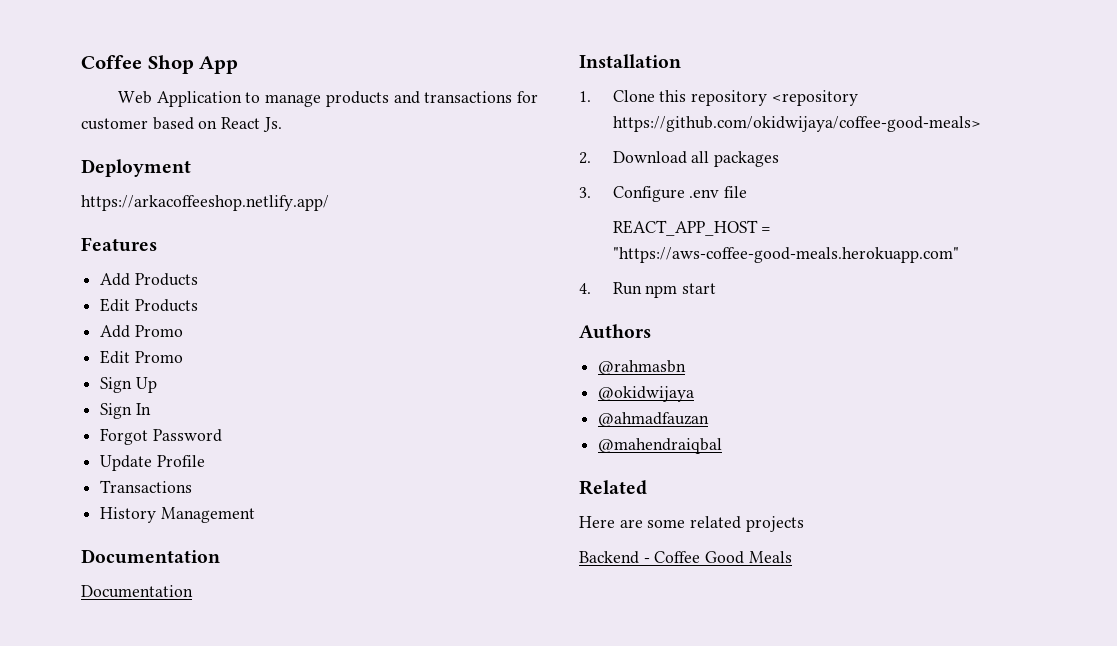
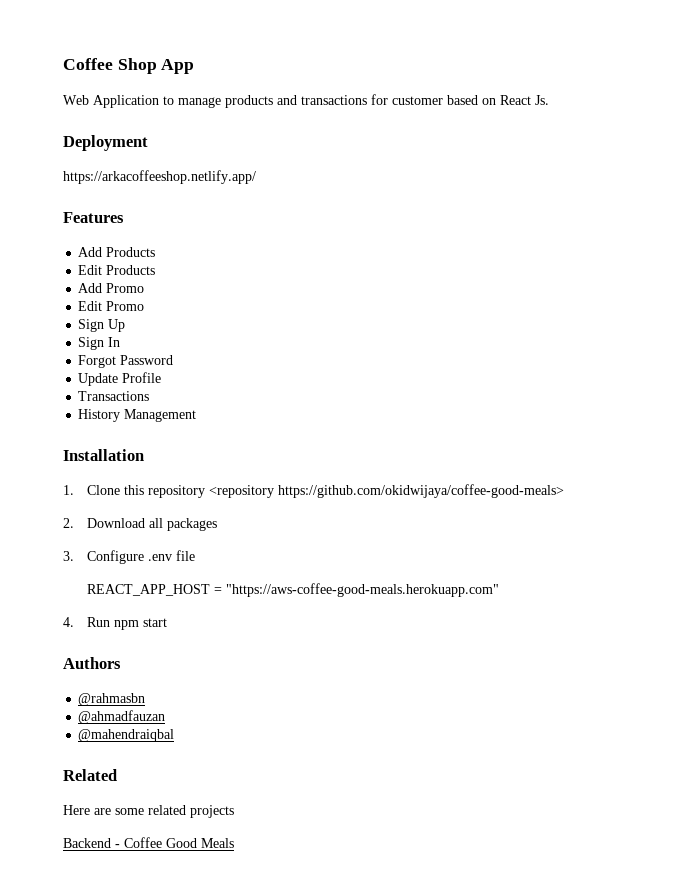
[81,549,220,564] [81,585,193,598] // Documentation // Documentation -> (197, 415) none
[598,386,695,402] // @okidwijaya -> (146, 699) none

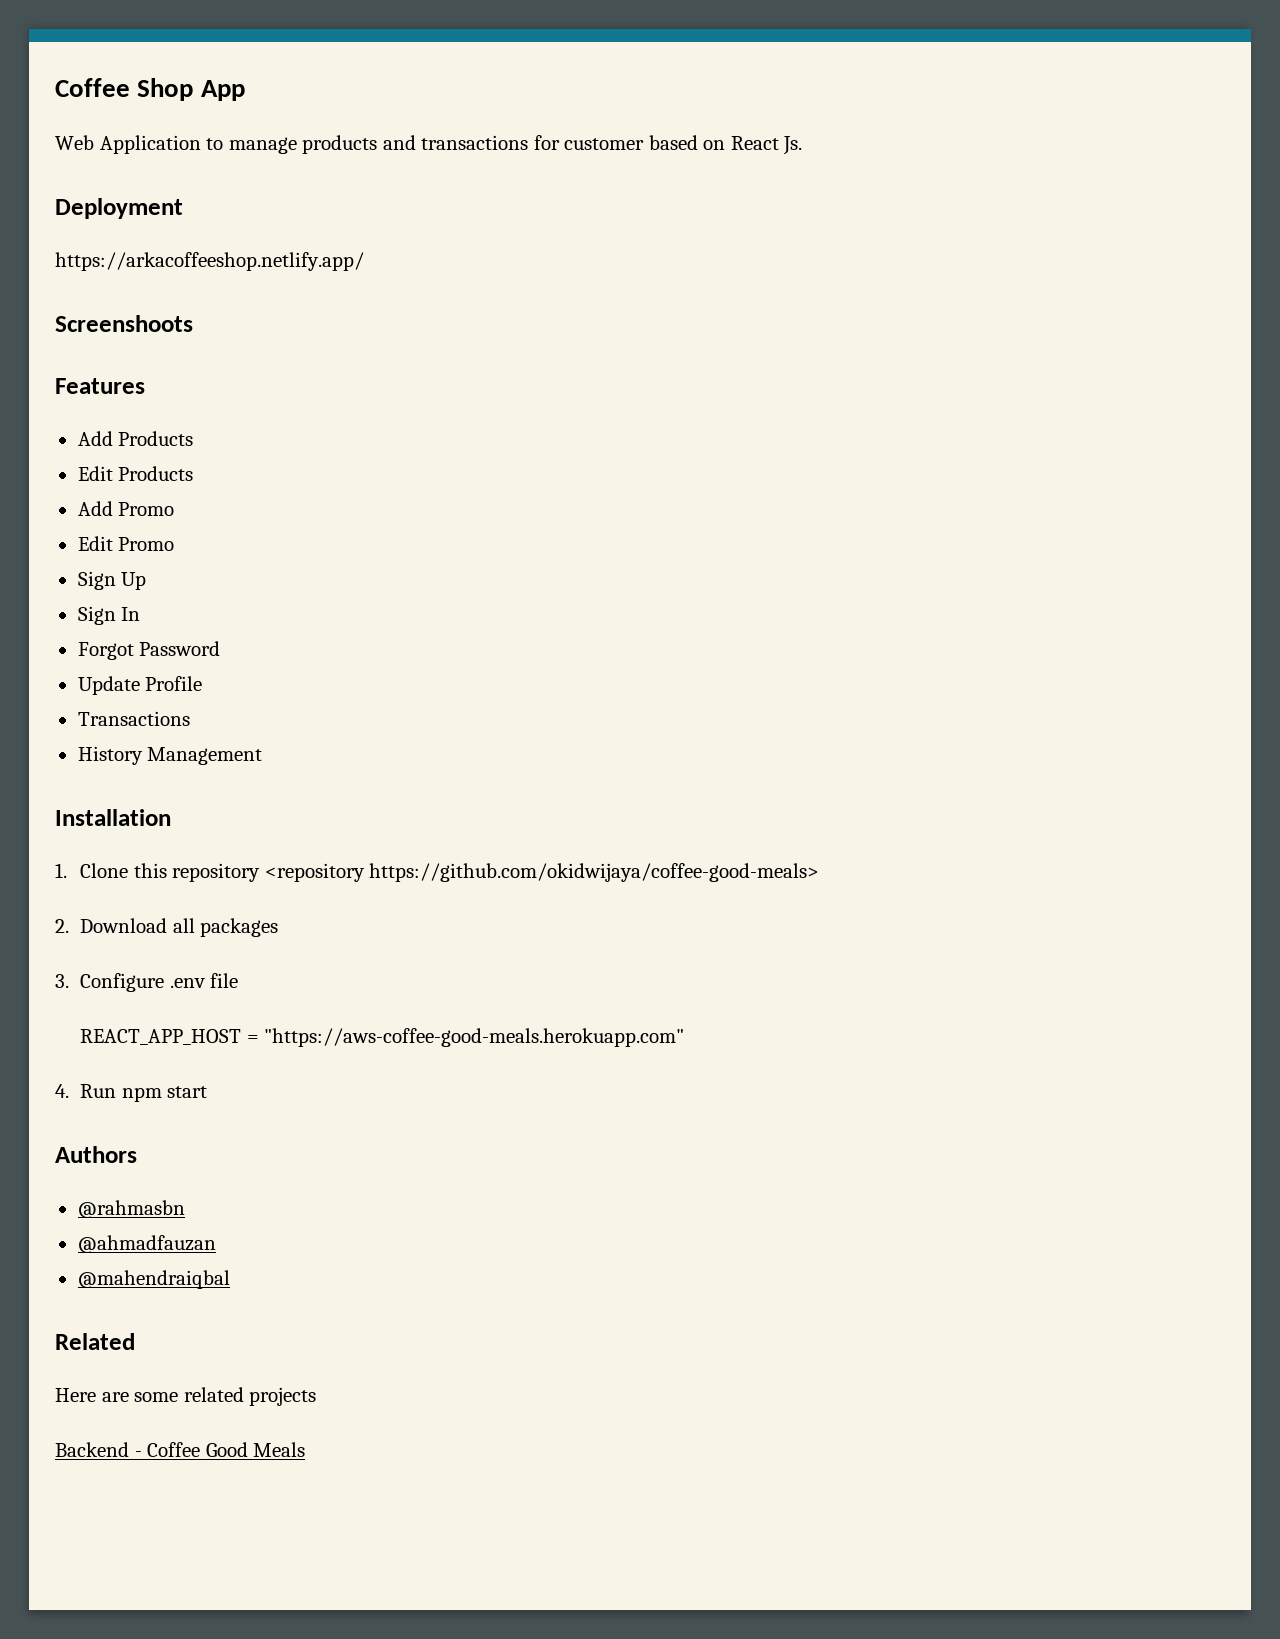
(256, 177) none -> [55,315,193,332] // Screenshoots

